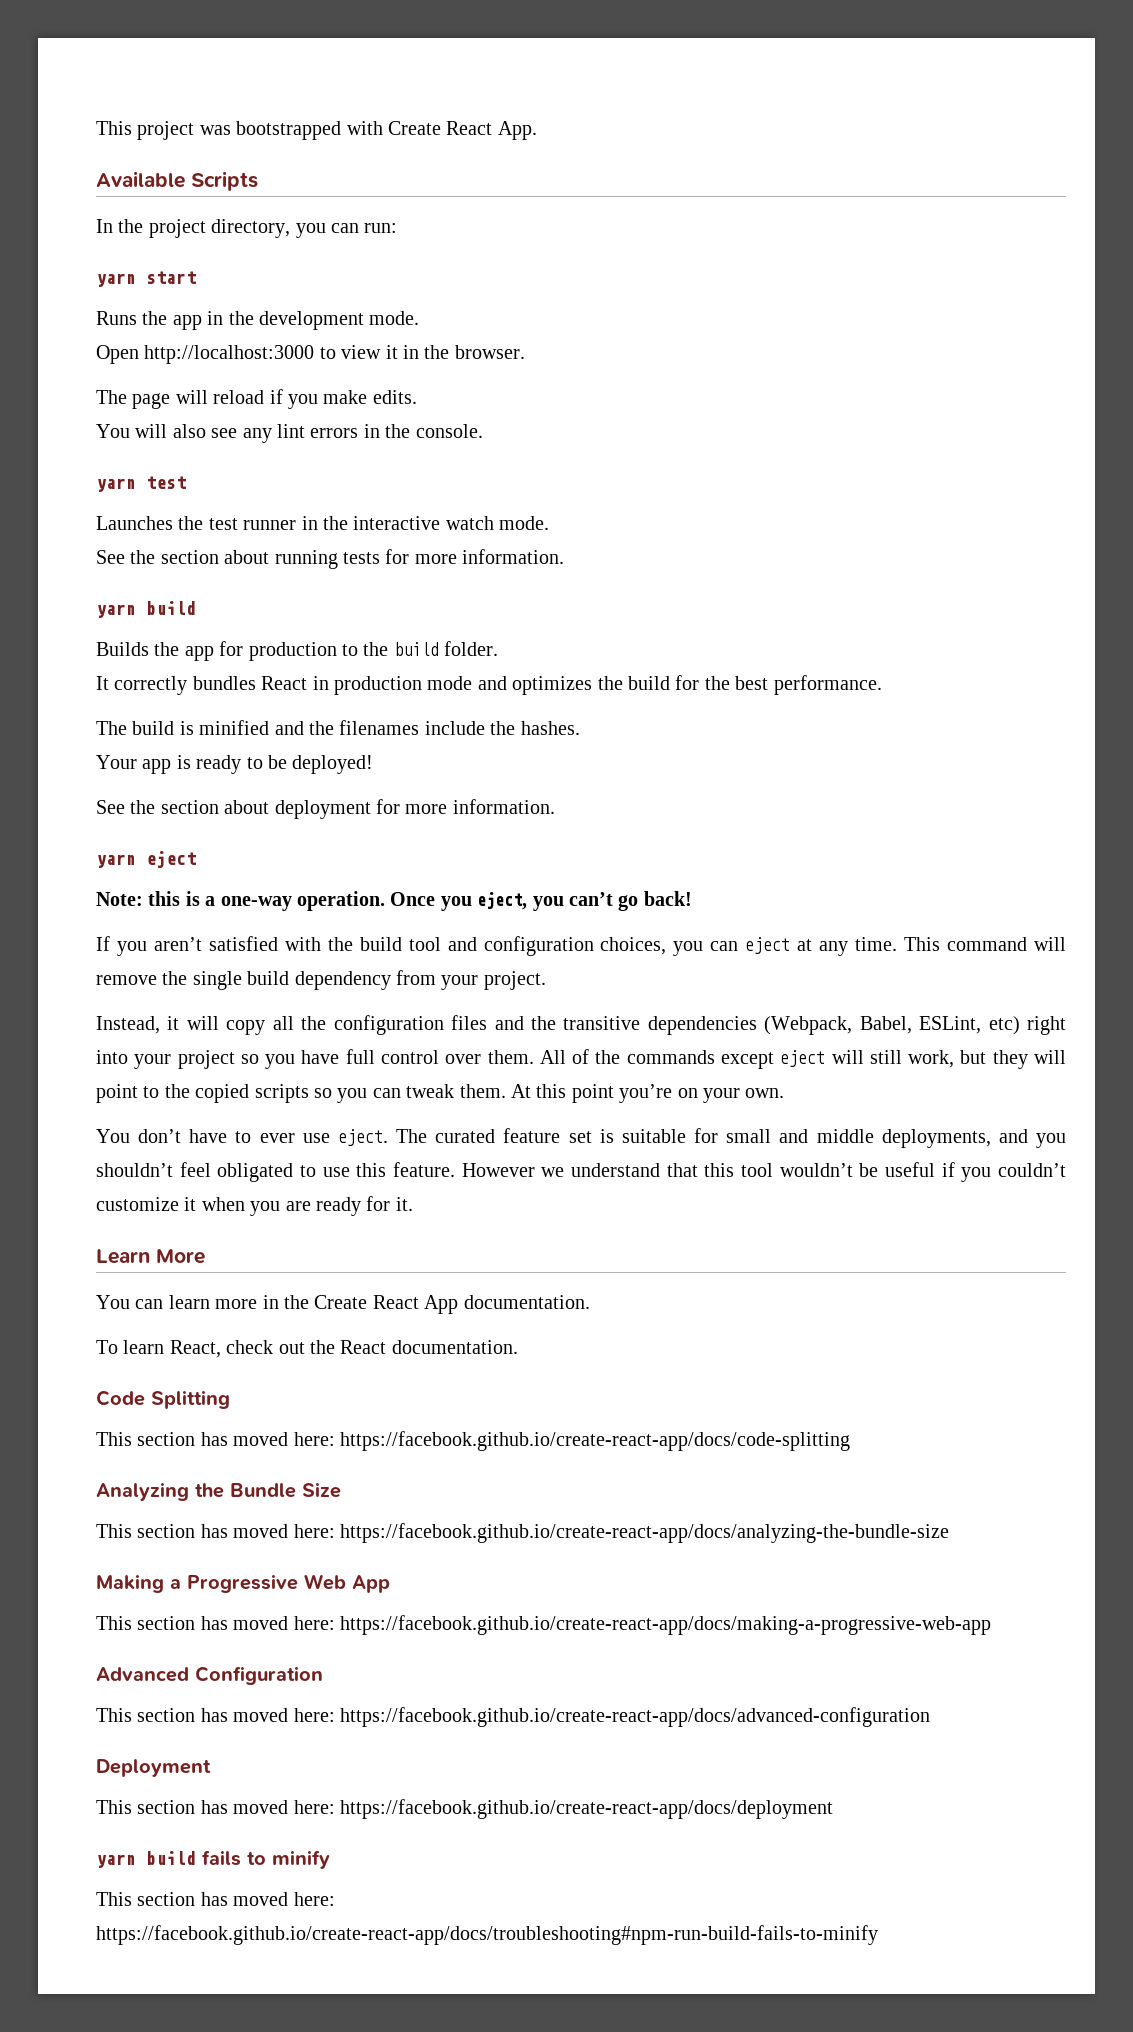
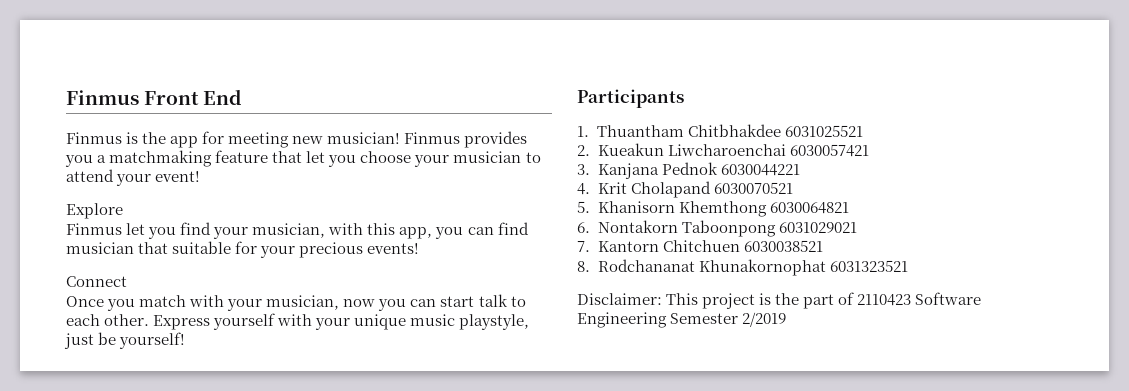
[96,121,537,140] [96,171,258,191] [96,219,398,238] [96,271,196,287] [96,311,420,330] [96,345,525,364] [96,389,417,409] [96,424,483,443] [96,476,186,492] [96,516,550,530] [96,549,565,569] [96,601,196,618] [96,641,499,661] [96,675,882,695] [96,720,580,735] [96,755,374,774] [96,799,555,819] [96,851,196,868] [96,891,692,911] [96,936,1066,956] [96,970,546,990] [96,1015,1066,1035] [96,1049,1067,1069] [96,1084,785,1103] [96,1128,1066,1148] [96,1162,1066,1182] [96,1196,413,1216] [96,1249,205,1264] [96,1295,590,1314] [96,1340,518,1358] [96,1390,230,1409] [96,1431,850,1451] [96,1482,341,1501] [96,1523,949,1543] [96,1574,390,1593] [96,1615,991,1635] [96,1666,323,1685] [96,1707,930,1727] [96,1759,211,1777] [96,1799,833,1819] [96,1850,330,1869] [96,1892,335,1906] [96,1925,878,1945] This project was bootstrapped with Create React App. // Available Scripts // In the project directory, you can run: // yarn start // Runs the app in the development mode. // Open http://localhost:3000 to view it in the browser. // The page will reload if you make edits. // You will also see any lint errors in the console. // yarn test // Launches the test runner in the interactive watch mode. // See the section about running tests for more information. // yarn build // Builds the app for production to the build folder. // It correctly bundles React in production mode and optimizes the build for the best performance. // The build is minified and the filenames include the hashes. // Your app is ready to be deployed! // See the section about deployment for more information. // yarn eject // Note: this is a one-way operation. Once you eject, you can’t go back! // If you aren’t satisfied with the build tool and configuration choices, you can eject at any time. This command will remove the single build dependency from your project. // Instead, it will copy all the configuration files and the transitive dependencies (Webpack, Babel, ESLint, etc) right into your project so you have full control over them. All of the commands except eject will still work, but they will point to the copied scripts so you can tweak them. At this point you’re on your own. // You don’t have to ever use eject. The curated feature set is suitable for small and middle deployments, and you shouldn’t feel obligated to use this feature. However we understand that this tool wouldn’t be useful if you couldn’t customize it when you are ready for it. // Learn More // You can learn more in the Create React App documentation. // To learn React, check out the React documentation. // Code Splitting // This section has moved here: https://facebook.github.io/create-react-app/docs/code-splitting // Analyzing the Bundle Size // This section has moved here: https://facebook.github.io/create-react-app/docs/analyzing-the-bundle-size // Making a Progressive Web App // This section has moved here: https://facebook.github.io/create-react-app/docs/making-a-progressive-web-app // Advanced Configuration // This section has moved here: https://facebook.github.io/create-react-app/docs/advanced-configuration // Deployment // This section has moved here: https://facebook.github.io/create-react-app/docs/deployment // yarn build fails to minify // This section has moved here: https://facebook.github.io/create-react-app/docs/troubleshooting#npm-run-build-fails-to-minify -> [66,89,243,105] [66,131,528,148] [65,150,541,167] [66,169,201,186] [66,203,123,219] [66,222,529,239] [66,241,420,258] [66,276,127,287] [66,294,526,311] [66,313,530,330] [64,332,186,349] [577,89,684,108] [577,124,863,137] [577,143,869,157] [577,162,800,179] [577,181,793,198] [577,201,849,217] [577,220,857,237] [577,240,823,252] [577,259,908,276] [577,292,982,309] [577,312,787,328] Finmus Front End // Finmus is the app for meeting new musician! Finmus provides you a matchmaking feature that let you choose your musician to attend your event! // Explore // Finmus let you find your musician, with this app, you can find musician that suitable for your precious events! // Connect // Once you match with your musician, now you can start talk to each other. Express yourself with your unique music playstyle, just be yourself! // Participants // 1. Thuantham Chitbhakdee 6031025521 // 2. Kueakun Liwcharoenchai 6030057421 // 3. Kanjana Pednok 6030044221 // 4. Krit Cholapand 6030070521 // 5. Khanisorn Khemthong 6030064821 // 6. Nontakorn Taboonpong 6031029021 // 7. Kantorn Chitchuen 6030038521 // 8. Rodchananat Khunakornophat 6031323521 // Disclaimer: This project is the part of 2110423 Software Engineering Semester 2/2019

